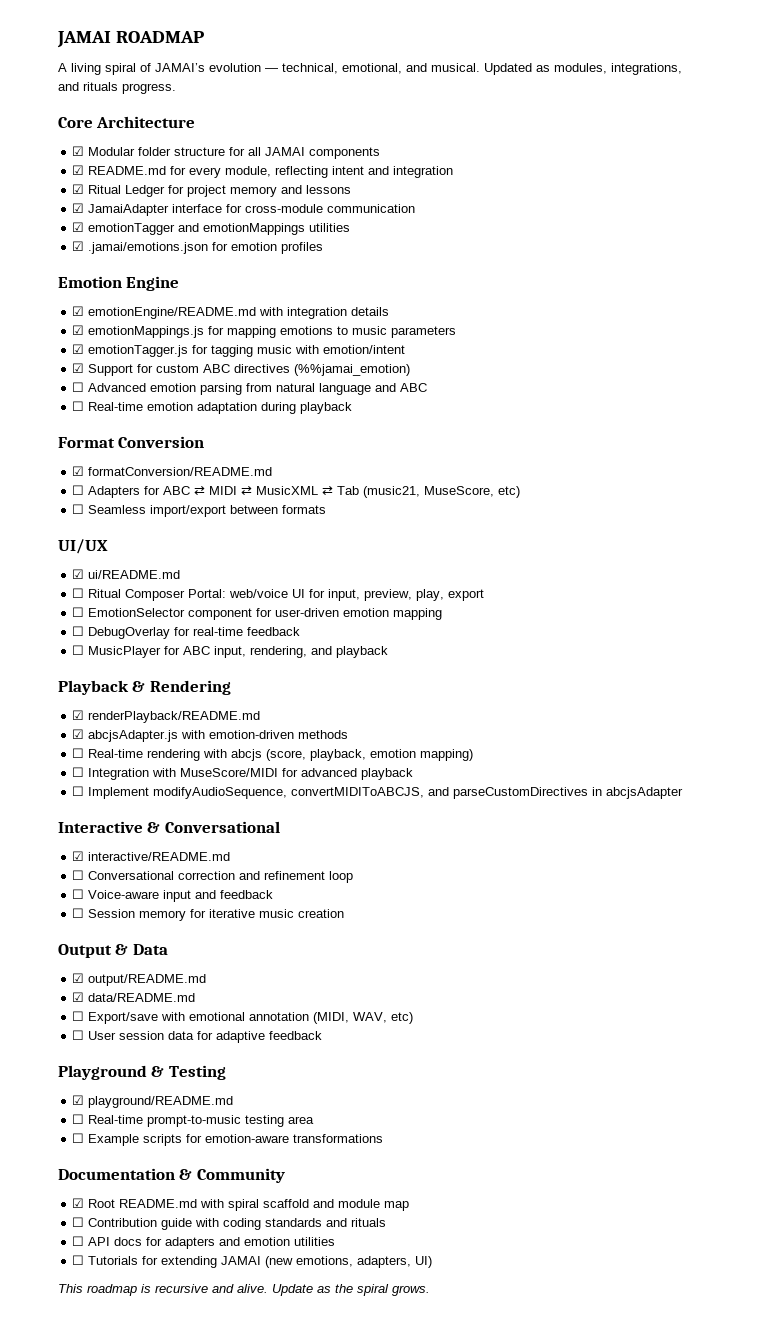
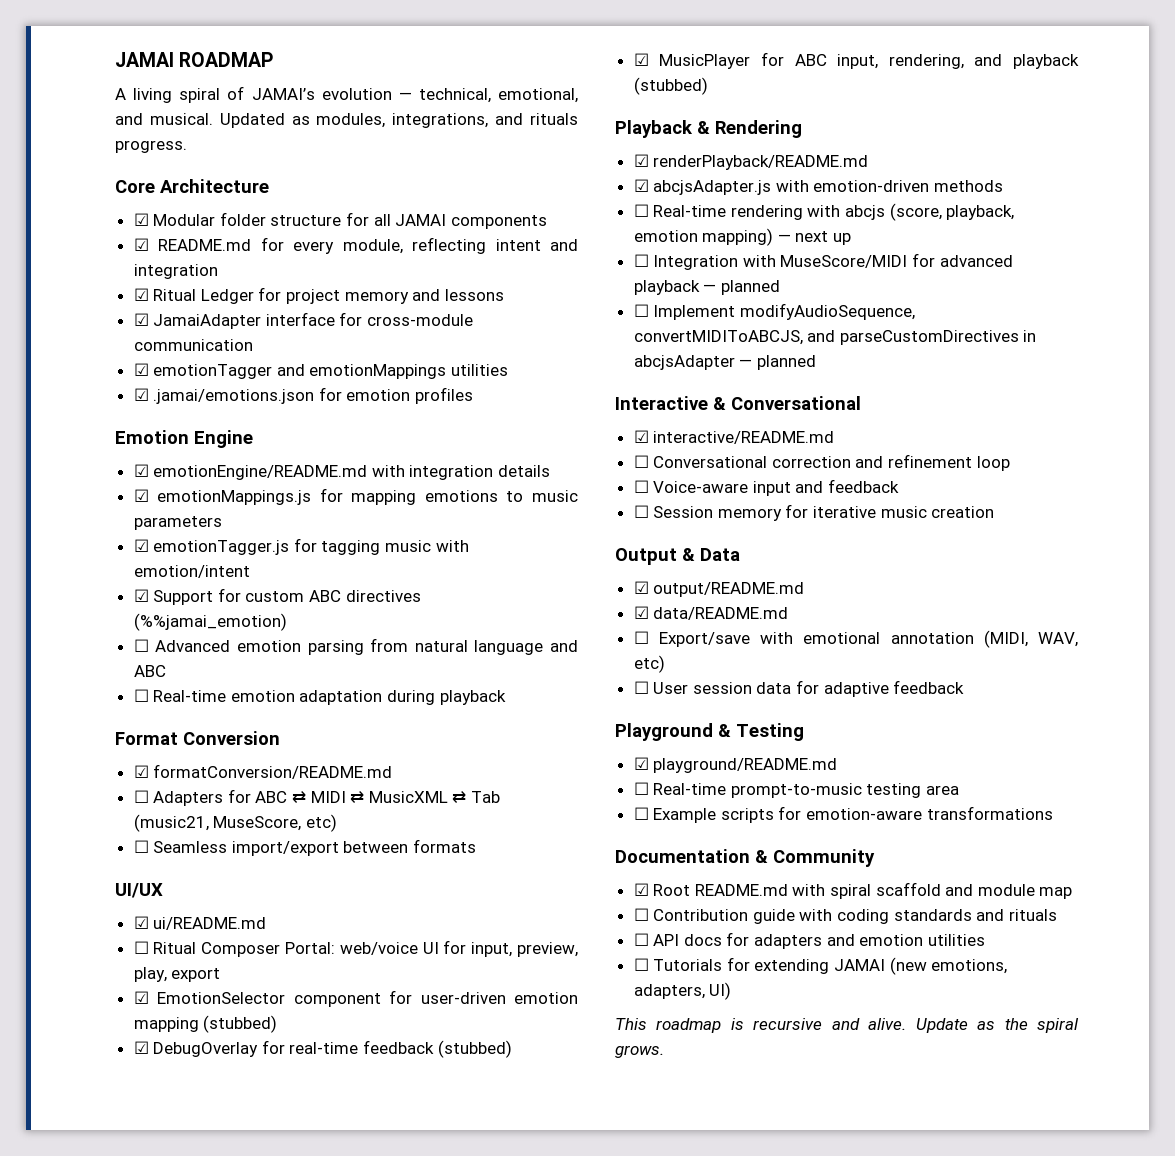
[72,607,85,617] ☐ -> [133,991,149,1004] ☑
[72,626,85,636] // ☐ -> [203,1015,278,1033] [133,1041,149,1054] (stubbed) // ☑
[72,645,85,655] // ☐ -> [437,1040,512,1058] [633,53,649,66] (stubbed) // ☑
(389, 652) none -> [633,77,708,95] (stubbed)
(474, 755) none -> [777,231,852,245] — next up
(414, 774) none -> [703,280,780,295] — planned
(684, 793) none -> [739,355,816,370] — planned

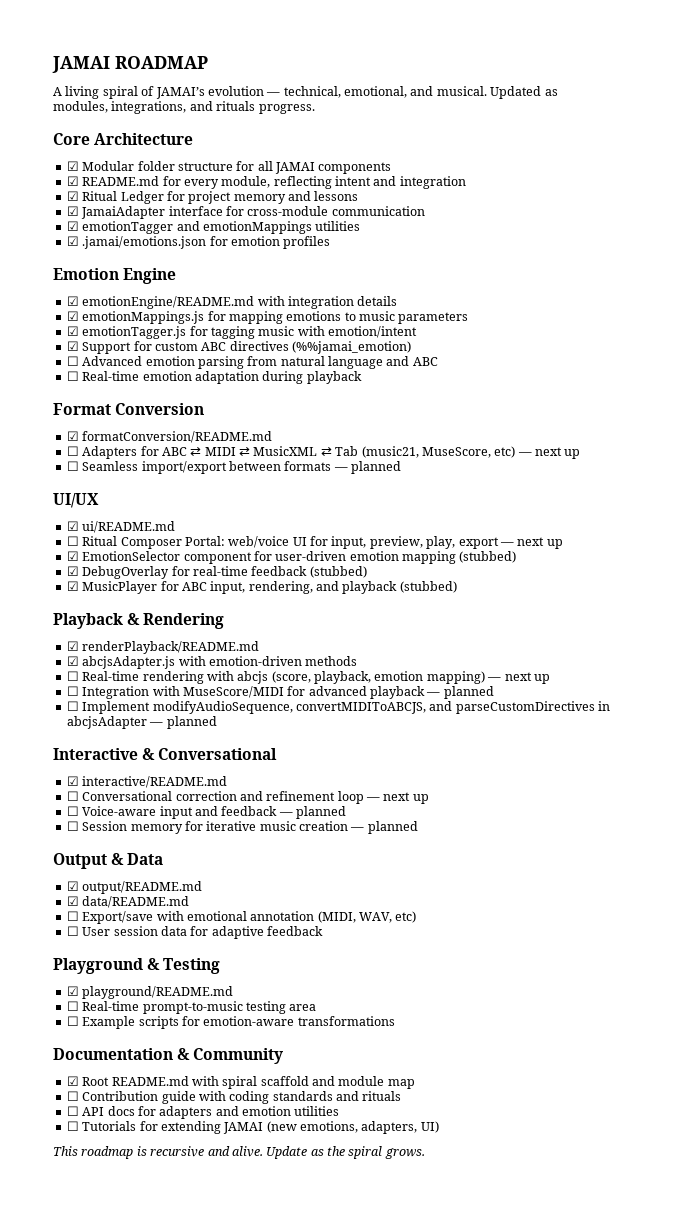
(337, 823) none -> [517,447,581,459] — next up
(477, 846) none -> [333,461,401,474] — planned
(221, 975) none -> [499,537,563,549] — next up
(1010, 463) none -> [366,792,429,804] — next up
(900, 486) none -> [278,806,346,819] — planned
(995, 512) none -> [350,821,418,834] — planned

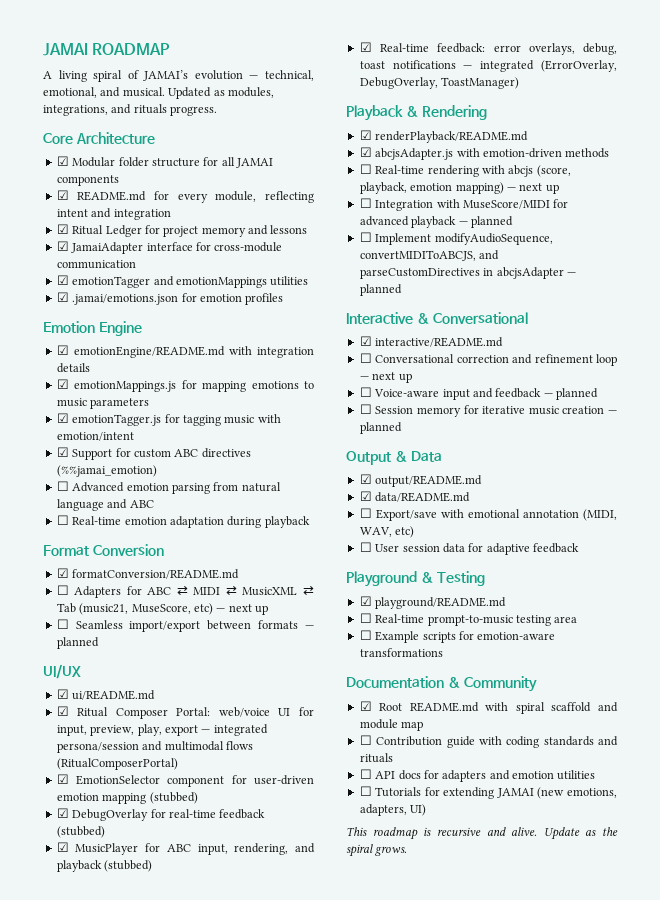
[66,536,79,546] ☐ -> [56,706,69,716] ☑
[517,537,563,549] next up -> [213,724,268,736] [56,741,253,753] [56,758,178,770] integrated persona/session and multimodal flows (RitualComposerPortal)
(457, 587) none -> [359,42,617,55] [359,60,617,72] [359,77,520,89] // ☑ Real-time feedback: error overlays, debug, toast notifications — integrated (ErrorOverlay, DebugOverlay, ToastManager)

